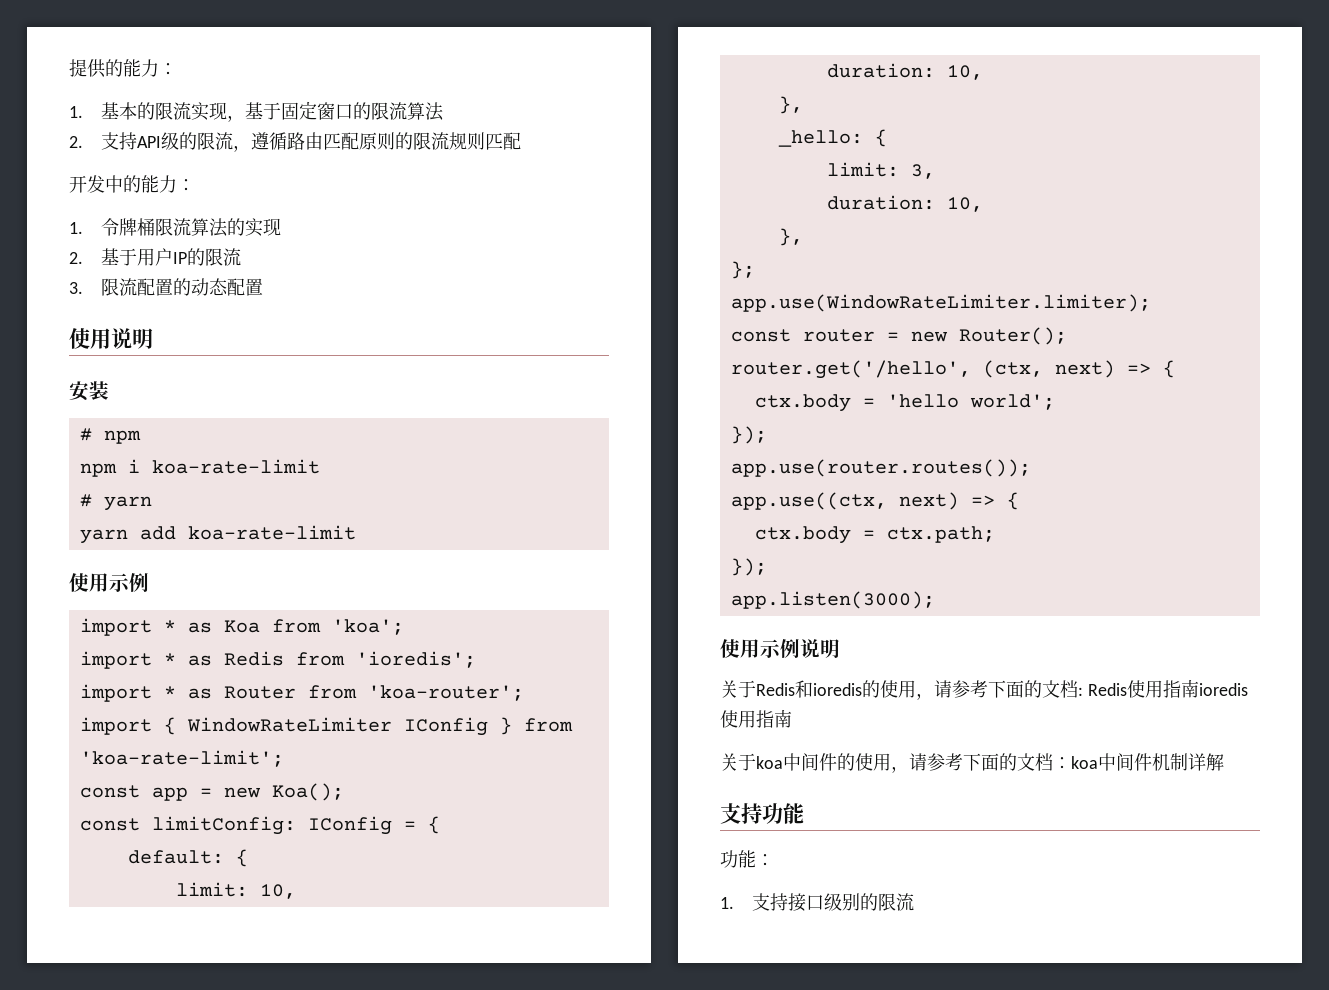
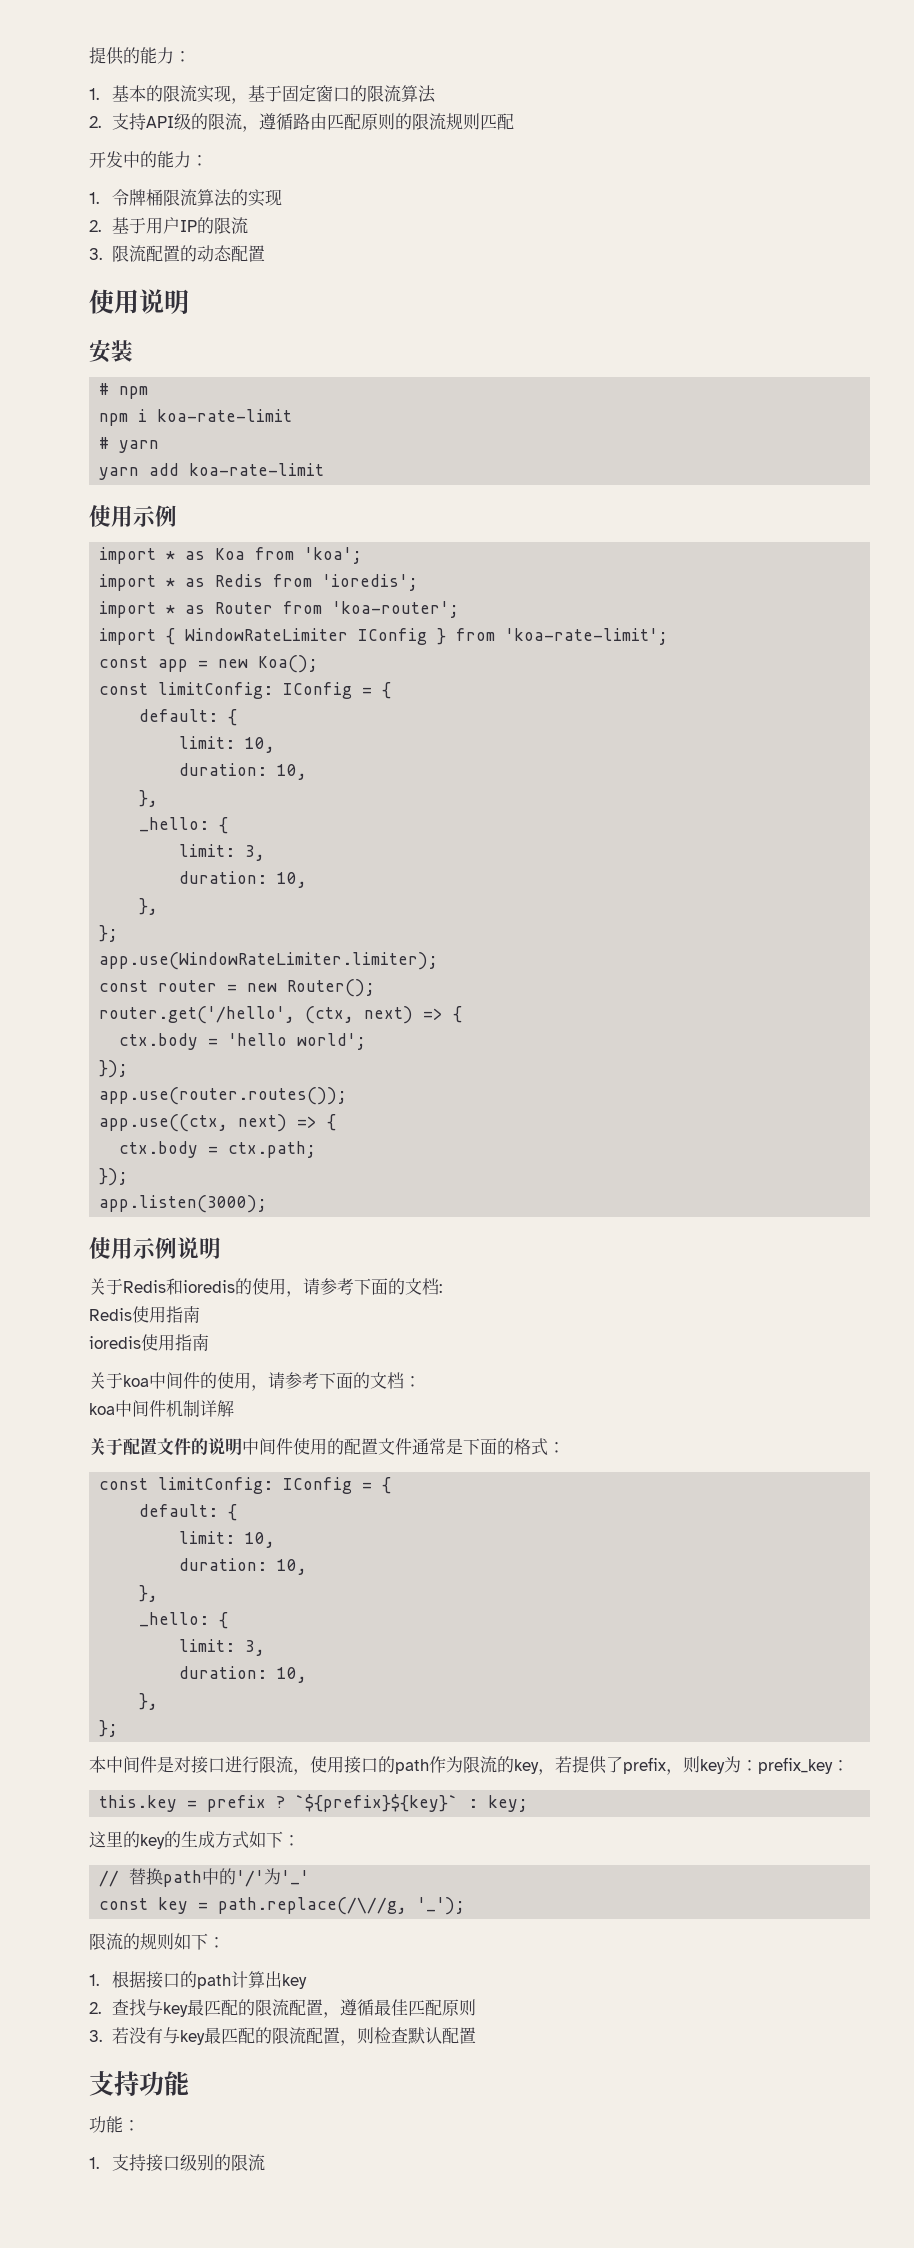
(1083, 691) none -> (442, 1288) //
(1199, 688) none -> (200, 1314) //
(1071, 763) none -> (421, 1381) //
(1224, 762) none -> [89,1438,565,1456] [99,1477,392,1494] [139,1504,238,1521] [179,1531,276,1548] [179,1558,308,1575] [139,1585,159,1602] [139,1612,229,1629] [179,1639,266,1656] [179,1666,308,1683] [139,1693,159,1710] [99,1720,119,1737] [89,1756,849,1775] [99,1794,529,1812] [89,1831,300,1849] [99,1868,310,1887] [99,1897,466,1915] [89,1933,225,1950] [89,1971,308,1989] [89,1999,477,2018] [89,2027,477,2046] // 关于配置文件的说明中间件使用的配置文件通常是下面的格式： // const limitConfig: IConfig = { // default: { // limit: 10, // duration: 10, // }, // _hello: { // limit: 3, // duration: 10, // }, // }; // 本中间件是对接口进行限流，使用接口的path作为限流的key，若提供了prefix，则key为：prefix_key： // this.key = prefix ? `${prefix}${key}` : key; // 这里的key的生成方式如下： // // 替换path中的'/'为'_' // const key = path.replace(/\//g, '_'); // 限流的规则如下： // 1.根据接口的path计算出key // 2.查找与key最匹配的限流配置，遵循最佳匹配原则 // 3.若没有与key最匹配的限流配置，则检查默认配置

